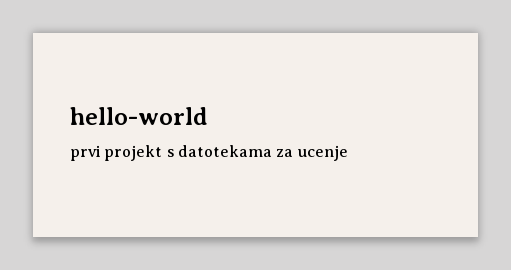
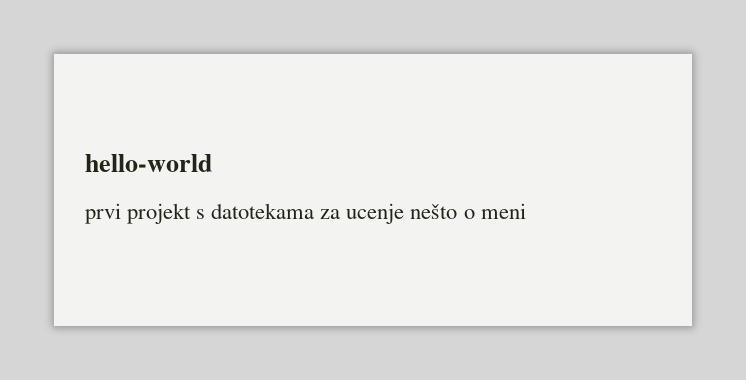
(348, 153) none -> [410,203,526,219] nešto o meni

